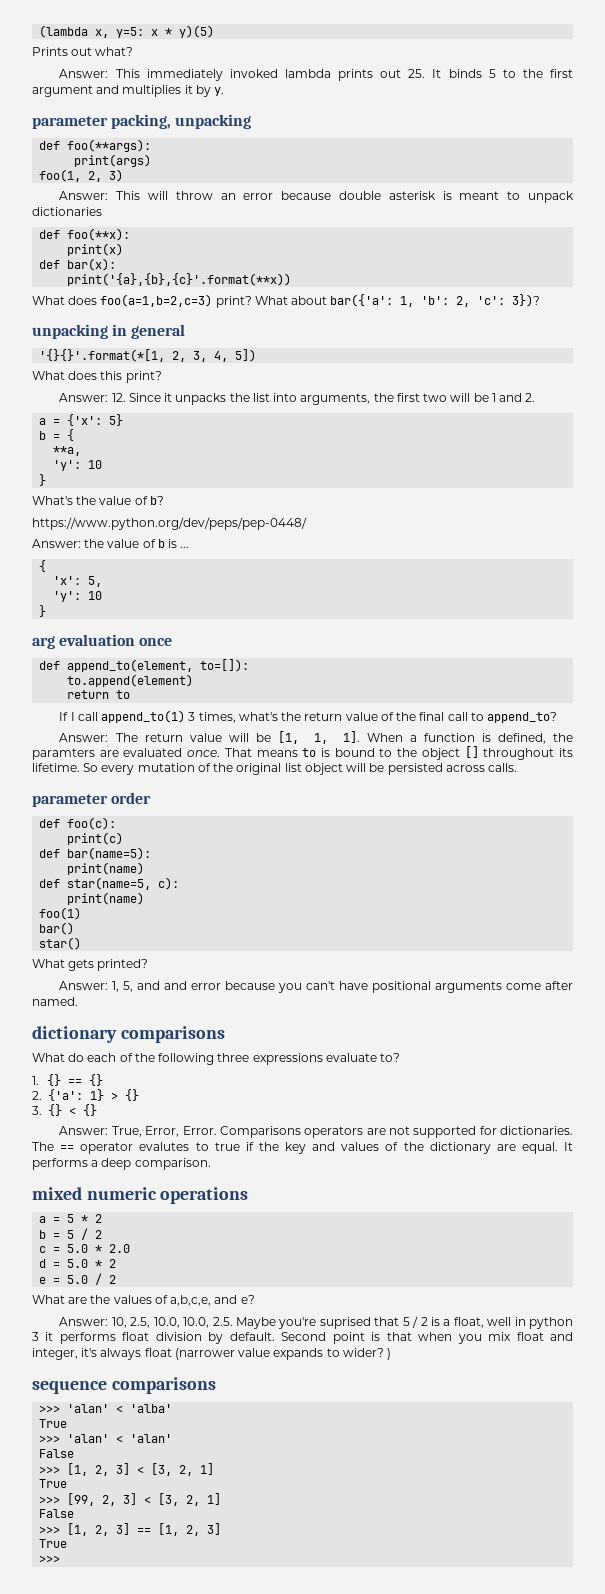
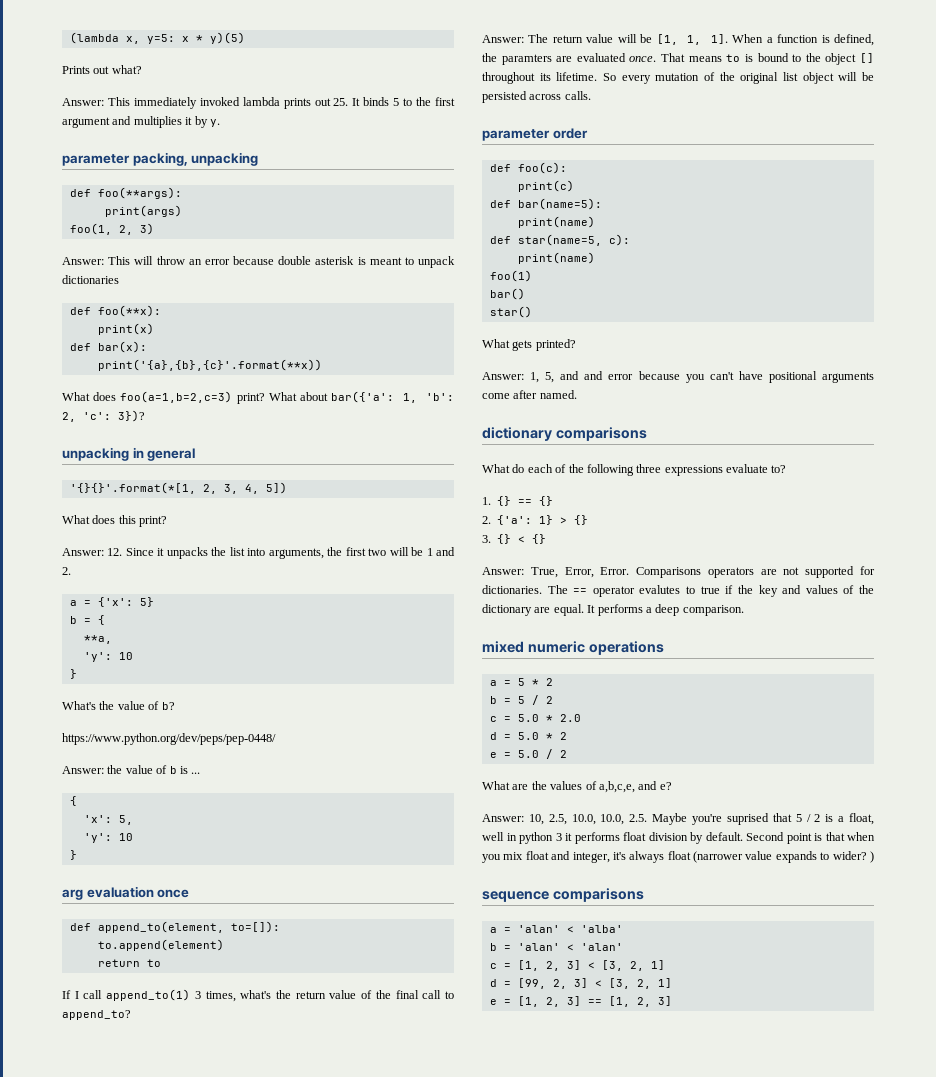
[39,1405,61,1413] >>> -> [489,927,511,933] a =
[39,1419,68,1428] [39,1435,61,1443] True // >>> -> [489,943,511,951] b =
[39,1449,75,1458] [39,1466,61,1474] False // >>> -> [489,963,511,969] c =
[39,1479,68,1488] [39,1496,61,1504] True // >>> -> [489,979,511,987] d =
[39,1509,75,1518] [39,1526,61,1534] False // >>> -> [489,999,511,1005] e =
[39,1539,68,1548] [39,1555,61,1563] // True // >>> -> (672, 1001) none

